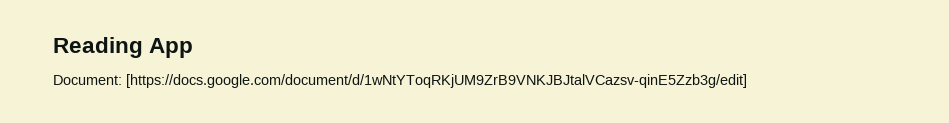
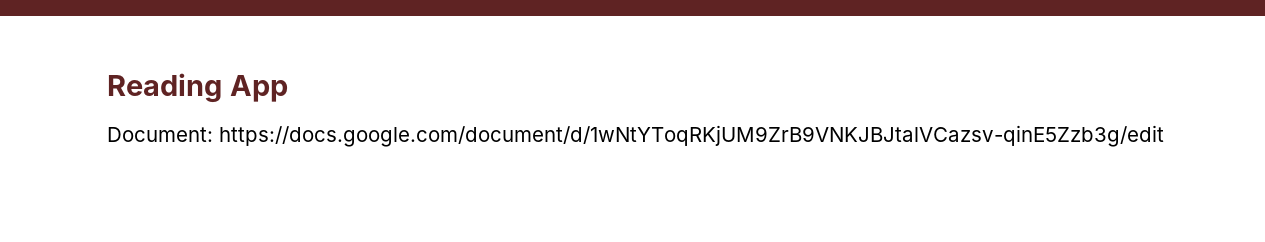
[126,74,747,88] [https://docs.google.com/document/d/1wNtYToqRKjUM9ZrB9VNKJBJtalVCazsv-qinE5Zzb3g/edit] -> [219,125,1164,147] https://docs.google.com/document/d/1wNtYToqRKjUM9ZrB9VNKJBJtalVCazsv-qinE5Zzb3g/edit

